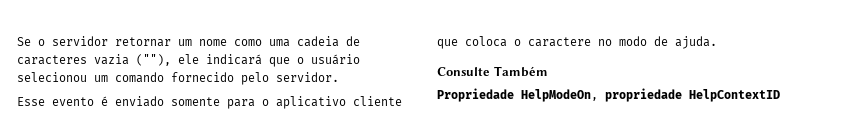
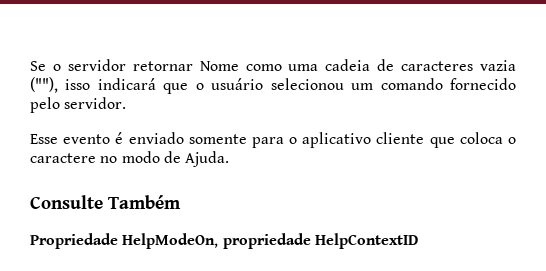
[178,39,227,46] um nome -> [199,61,239,71] Nome
[178,54,199,64] ele -> [65,79,91,90] isso
[675,36,717,49] ajuda. -> [185,151,230,167] Ajuda.

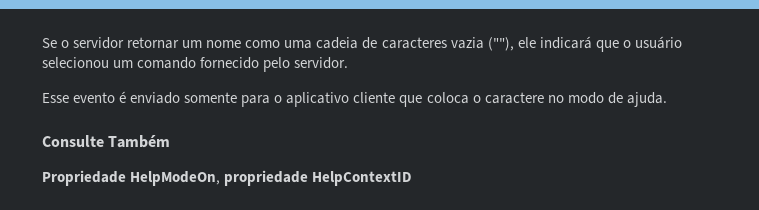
[199,61,239,71] Nome -> [182,40,242,48] um nome
[65,79,91,90] isso -> [517,37,536,48] ele
[185,151,230,167] Ajuda. -> [626,92,667,107] ajuda.

